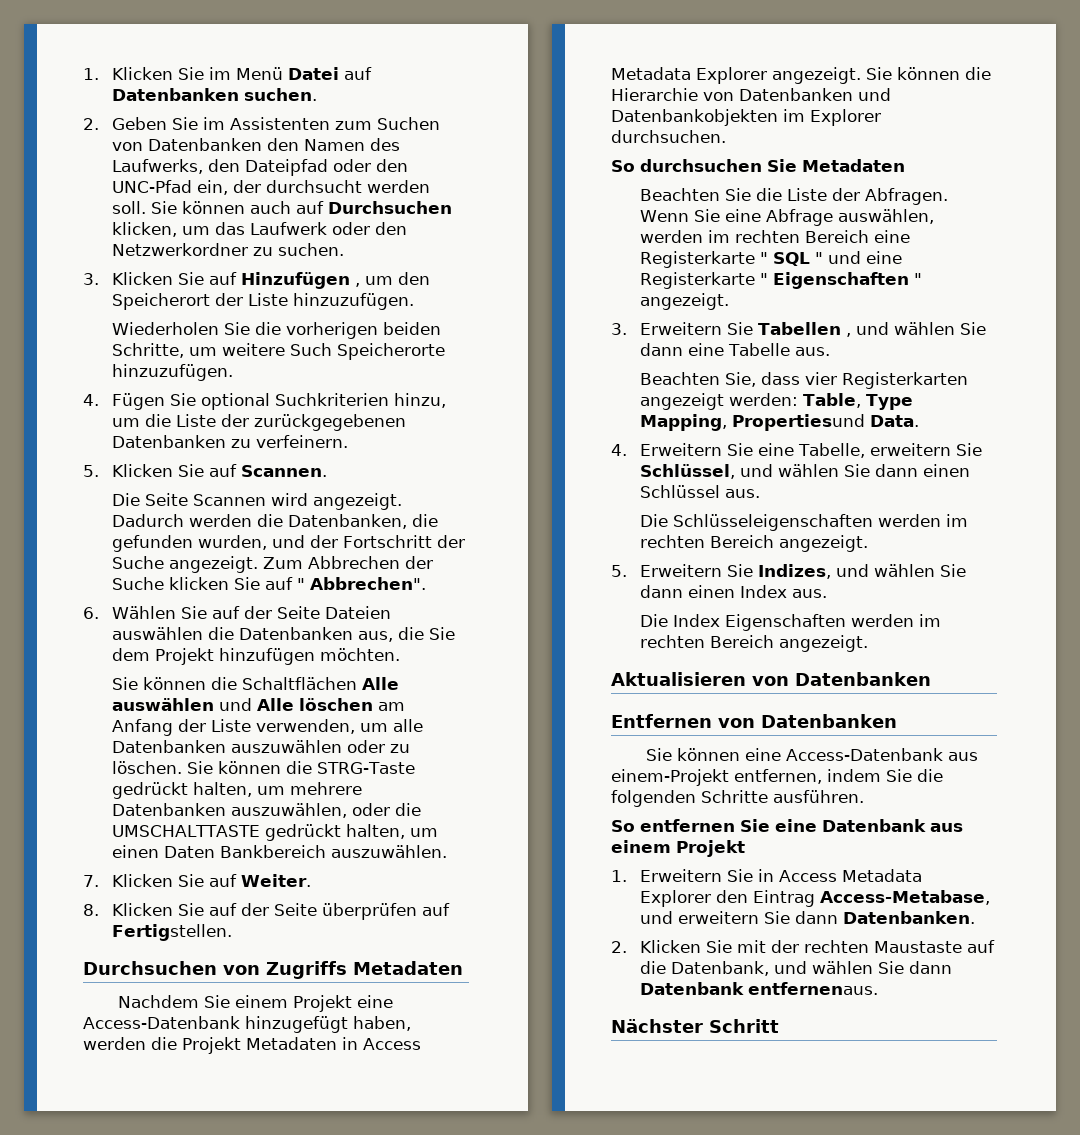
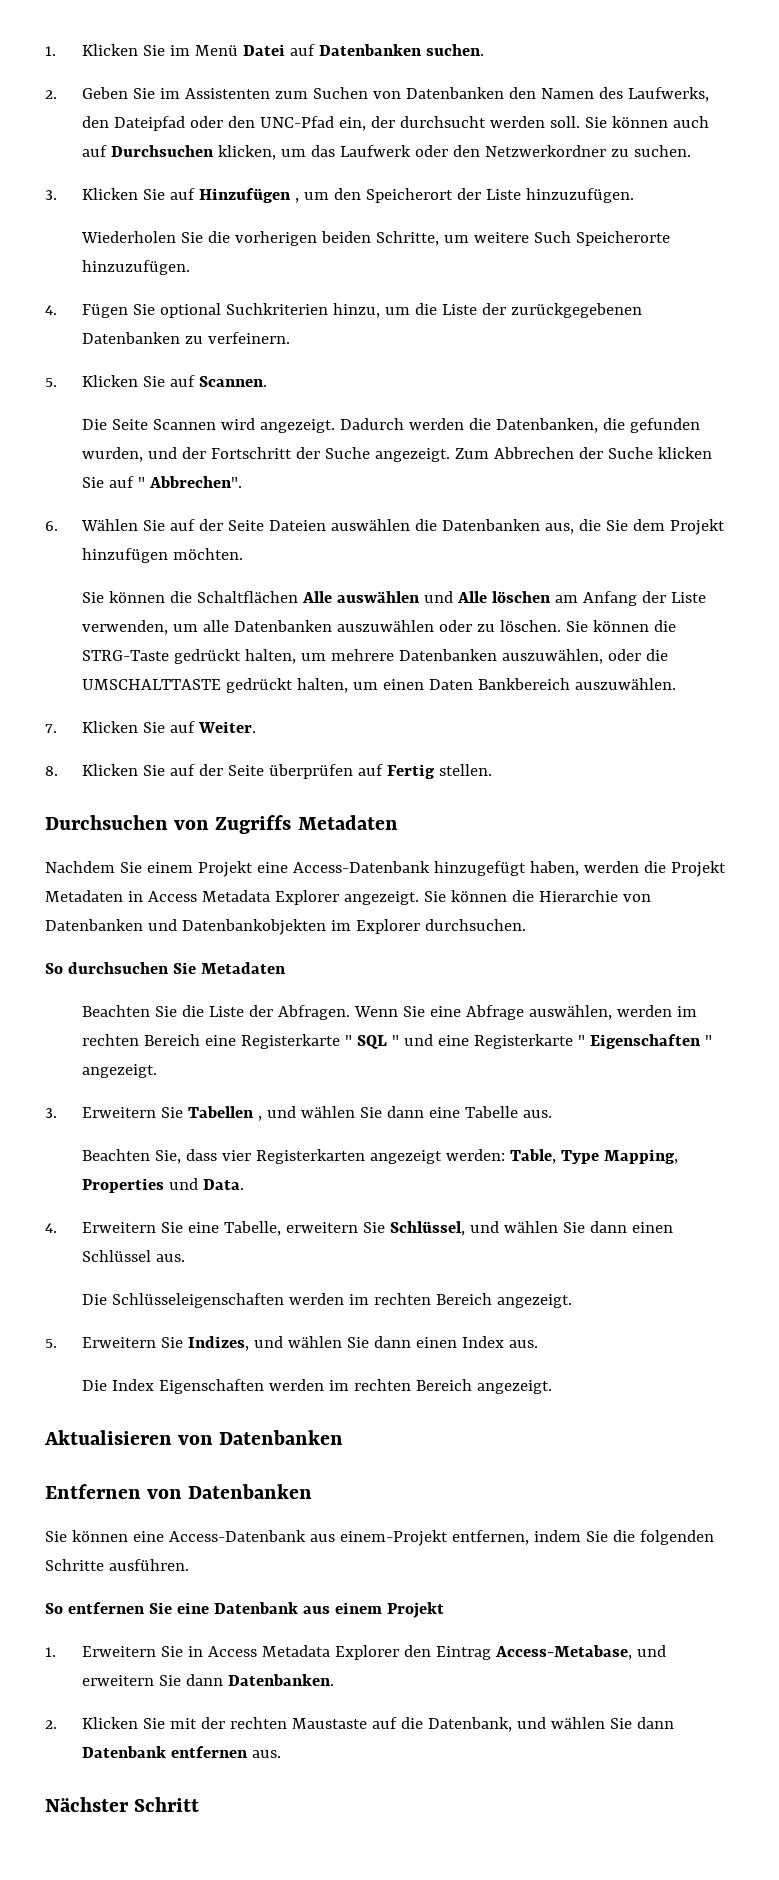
[112,924,233,941] Fertigstellen. -> [386,764,492,779] Fertig stellen.
[732,414,866,431] Propertiesund -> [81,1178,198,1193] Properties und
[748,982,879,995] entfernenaus. -> [170,1746,281,1758] entfernen aus.

